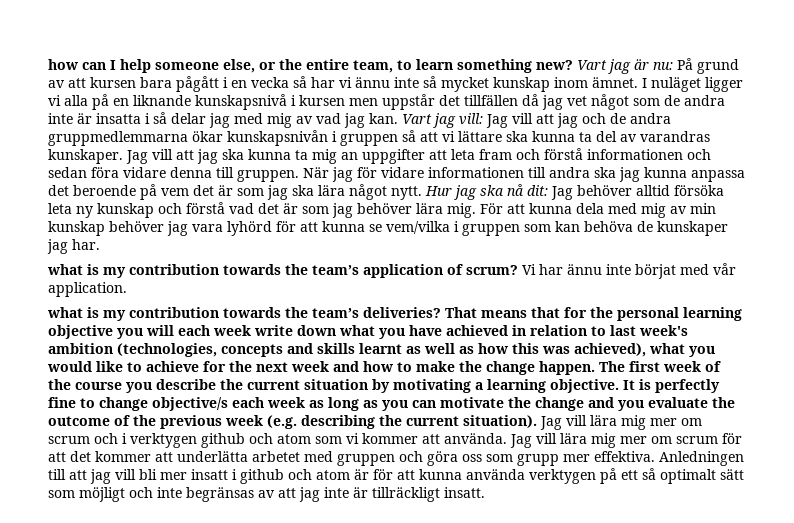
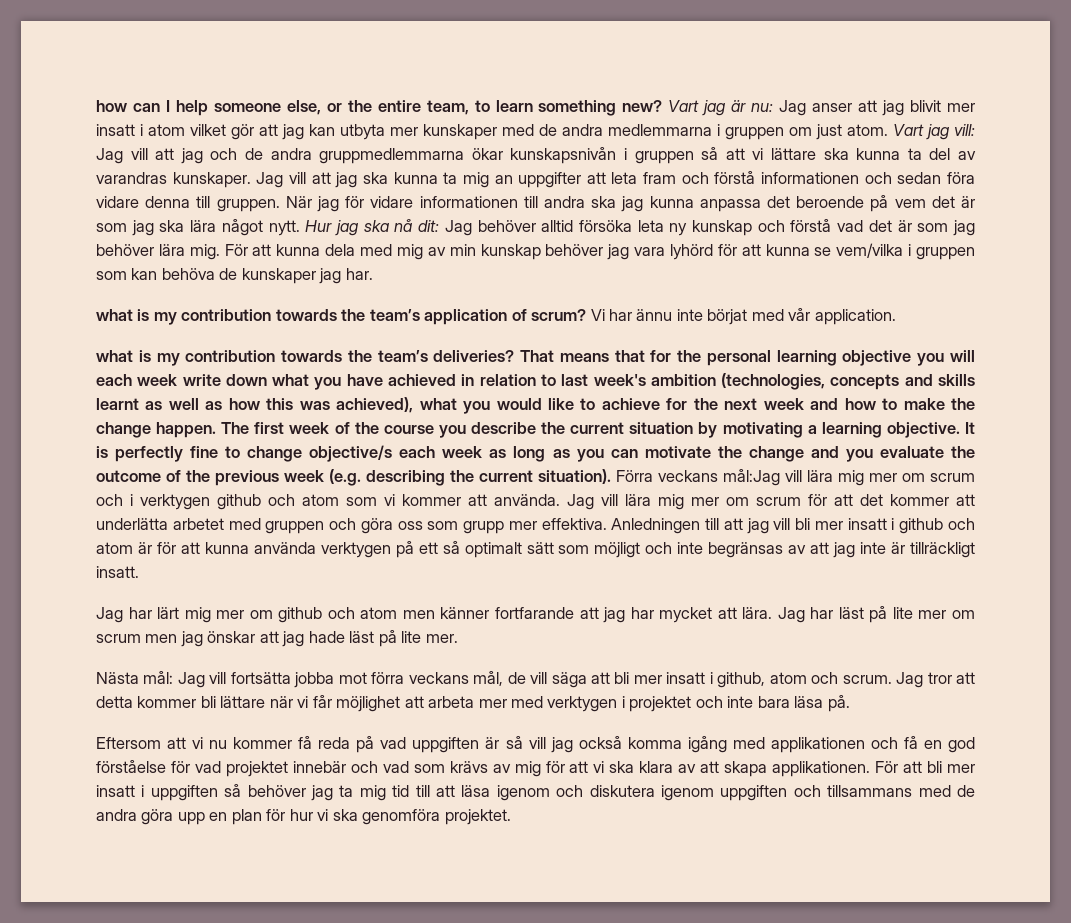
[677,58,739,74] [48,76,743,92] [48,94,725,110] [48,112,398,128] På grund av att kursen bara pågått i en vecka så har vi ännu inte så mycket kunskap inom ämnet. I nuläget ligger vi alla på en liknande kunskapsnivå i kursen men uppstår det tillfällen då jag vet något som de andra inte är insatta i så delar jag med mig av vad jag kan. -> [779,100,976,116] [96,124,888,140] Jag anser att jag blivit mer insatt i atom vilket gör att jag kan utbyta mer kunskaper med de andra medlemmarna i gruppen om just atom.
[540,416,562,430] Jag -> [616,469,780,486] Förra veckans mål:Jag
(485, 492) none -> [96,606,975,623] [96,630,458,647] [96,671,976,688] [96,695,850,712] [96,736,975,753] [96,760,976,777] [96,784,975,801] [96,809,511,825] // Jag har lärt mig mer om github och atom men känner fortfarande att jag har mycket att lära. Jag har läst på lite mer om scrum men jag önskar att jag hade läst på lite mer. // Nästa mål: Jag vill fortsätta jobba mot förra veckans mål, de vill säga att bli mer insatt i github, atom och scrum. Jag tror att detta kommer bli lättare när vi får möjlighet att arbeta mer med verktygen i projektet och inte bara läsa på. // Eftersom att vi nu kommer få reda på vad uppgiften är så vill jag också komma igång med applikationen och få en god förståelse för vad projektet innebär och vad som krävs av mig för att vi ska klara av att skapa applikationen. För att bli mer insatt i uppgiften så behöver jag ta mig tid till att läsa igenom och diskutera igenom uppgiften och tillsammans med de andra göra upp en plan för hur vi ska genomföra projektet.

